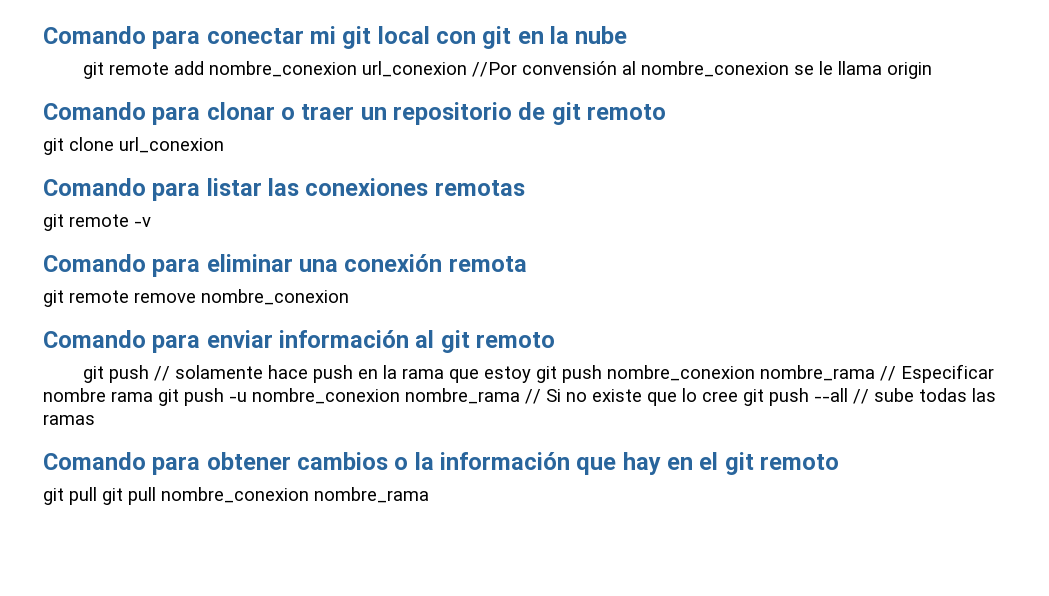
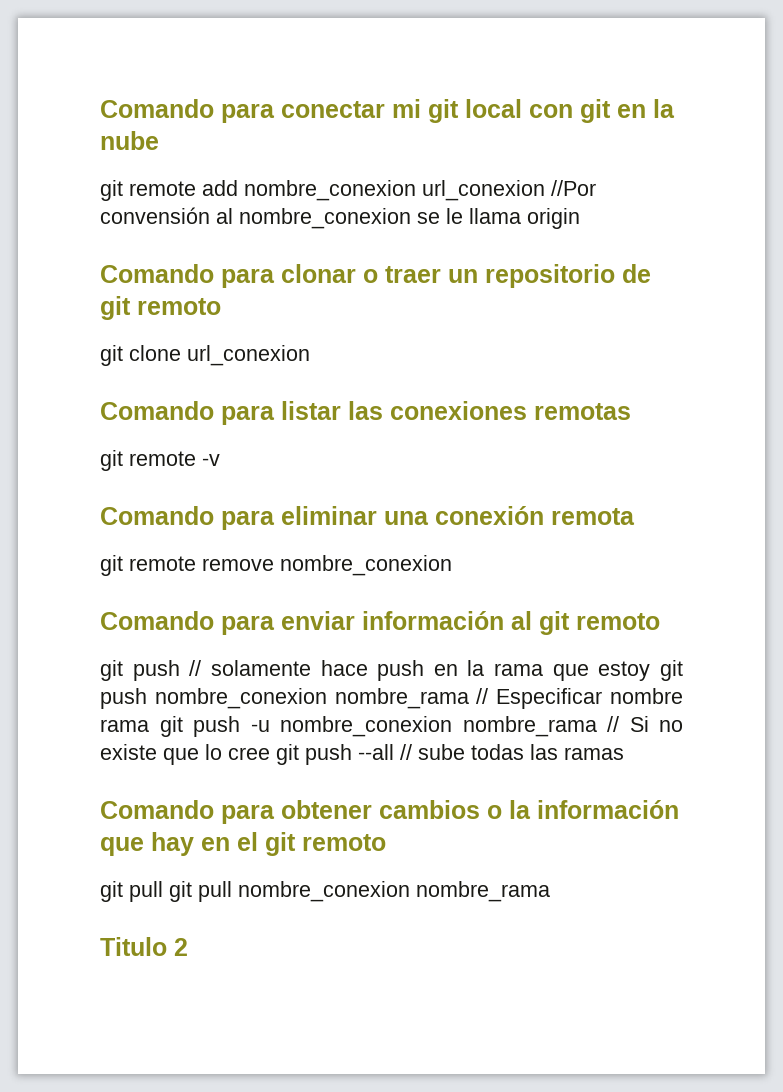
(429, 495) none -> [100,937,188,956] // Titulo 2

